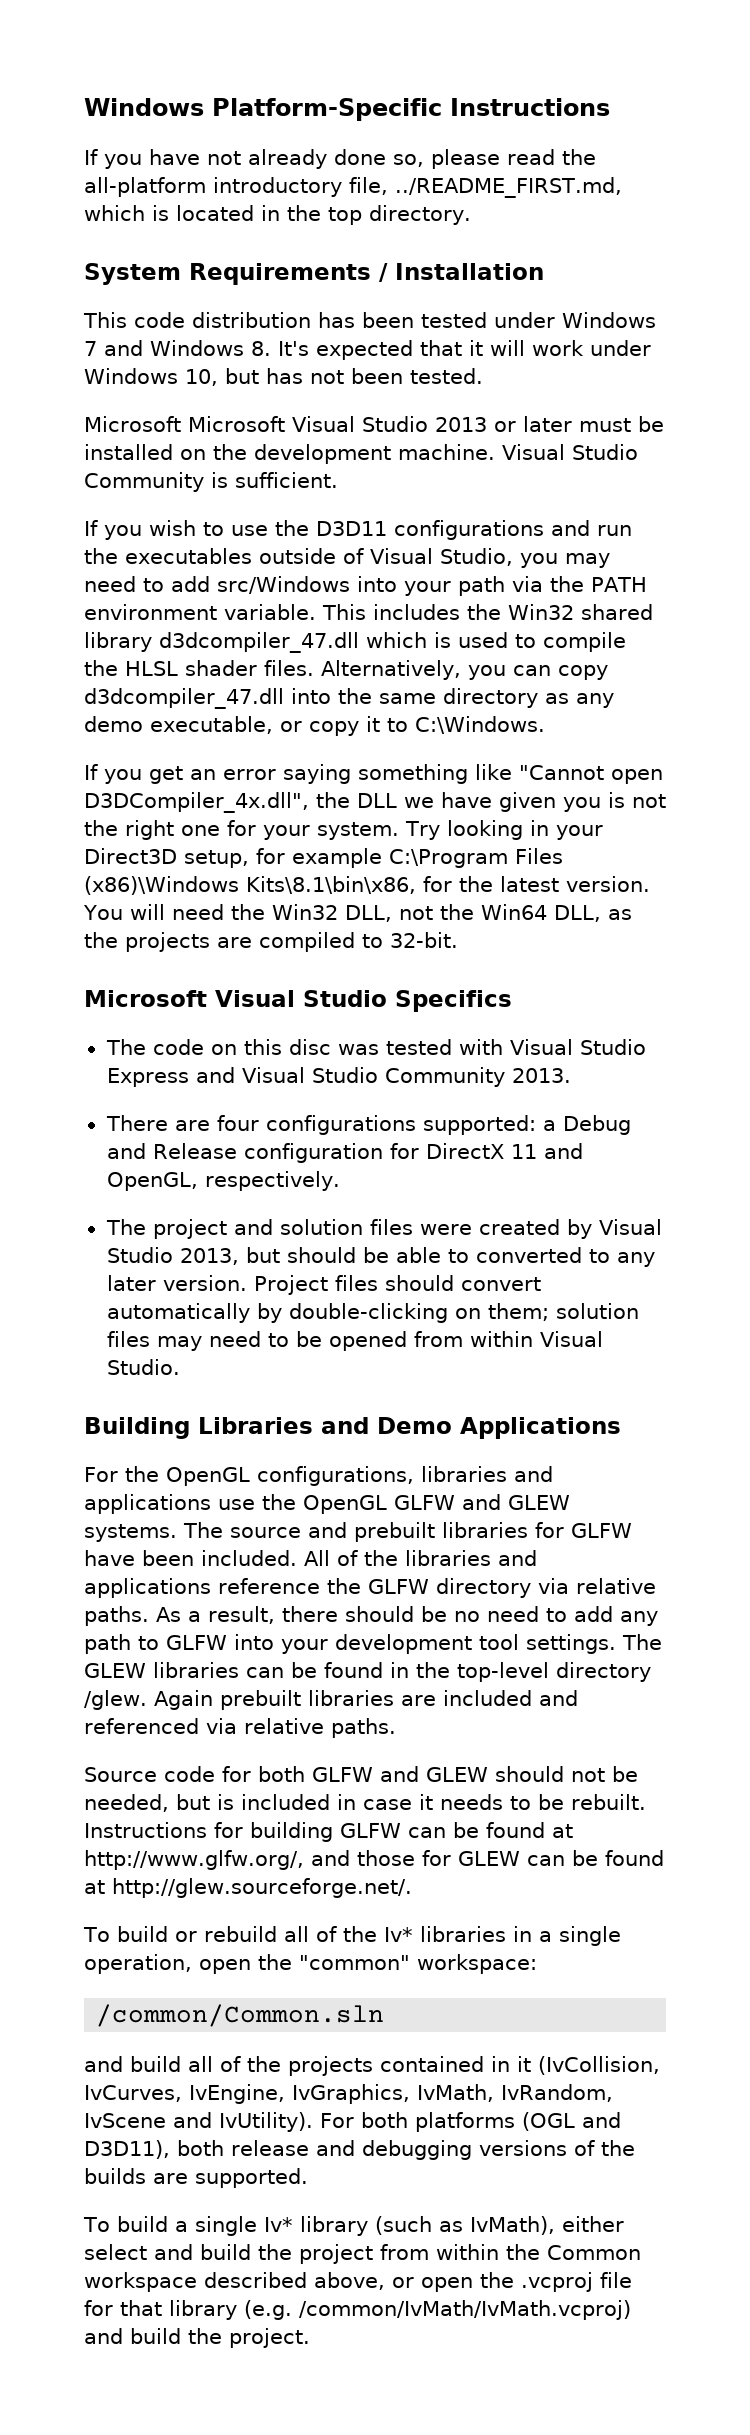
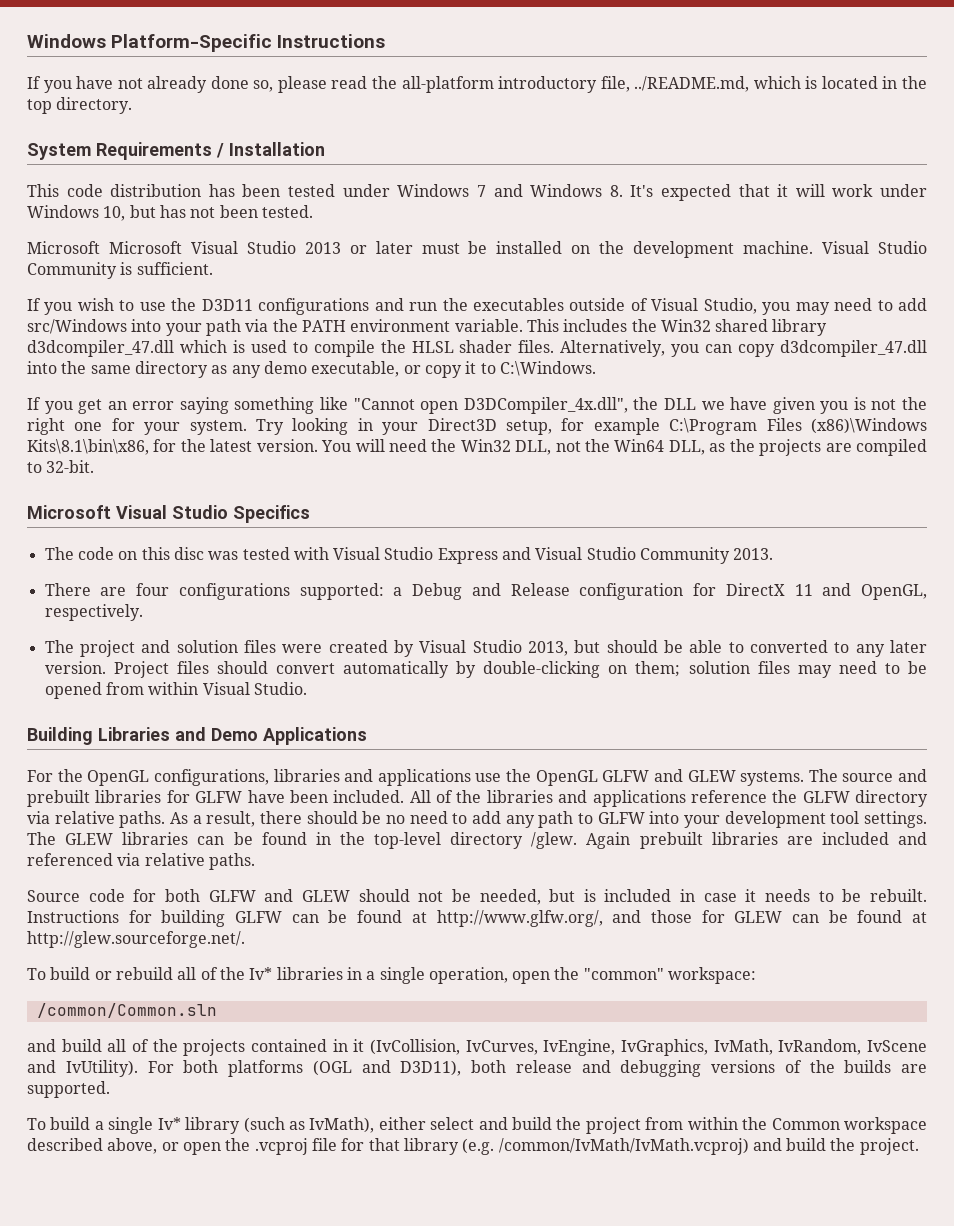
[395,177,622,198] ../README_FIRST.md, -> [634,76,750,92] ../README.md,

